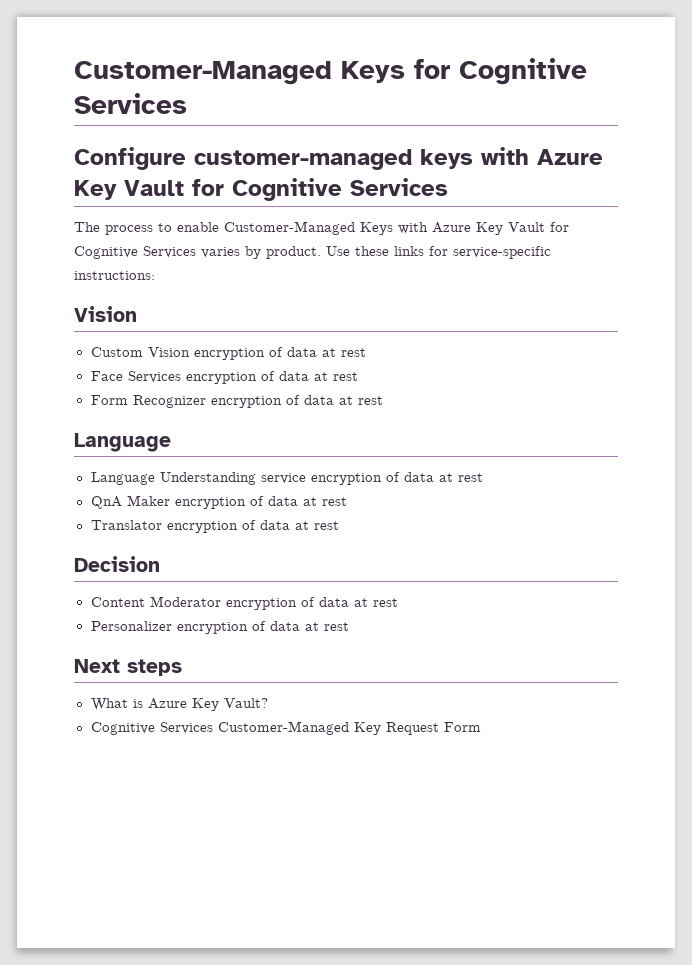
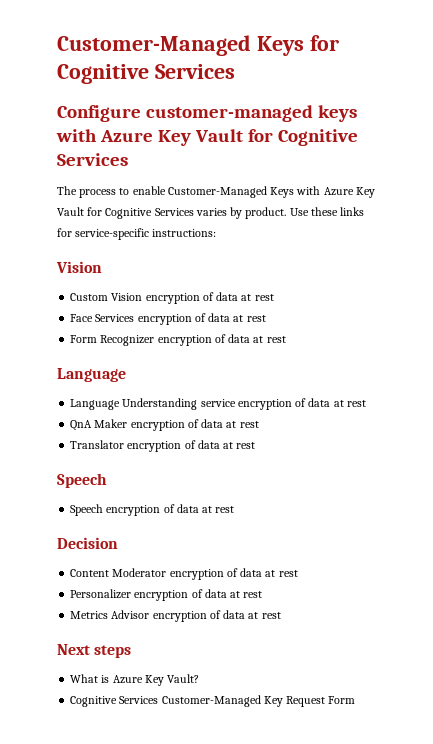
(339, 525) none -> [57,473,107,488] [70,504,235,516] // Speech // Speech encryption of data at rest
(349, 626) none -> [70,610,281,622] // Metrics Advisor encryption of data at rest

